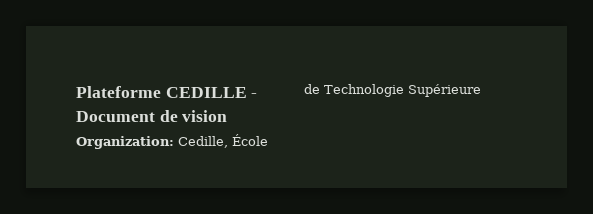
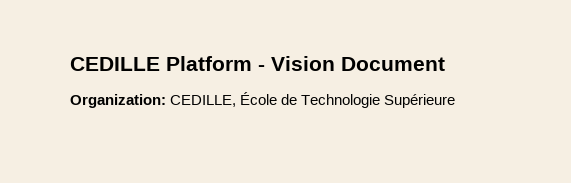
[76,86,258,98] Plateforme CEDILLE - -> [70,56,335,71] CEDILLE Platform - Vision
[159,110,228,122] de vision -> (445, 64) none
[178,136,228,148] Cedille, -> [170,95,237,107] CEDILLE,

